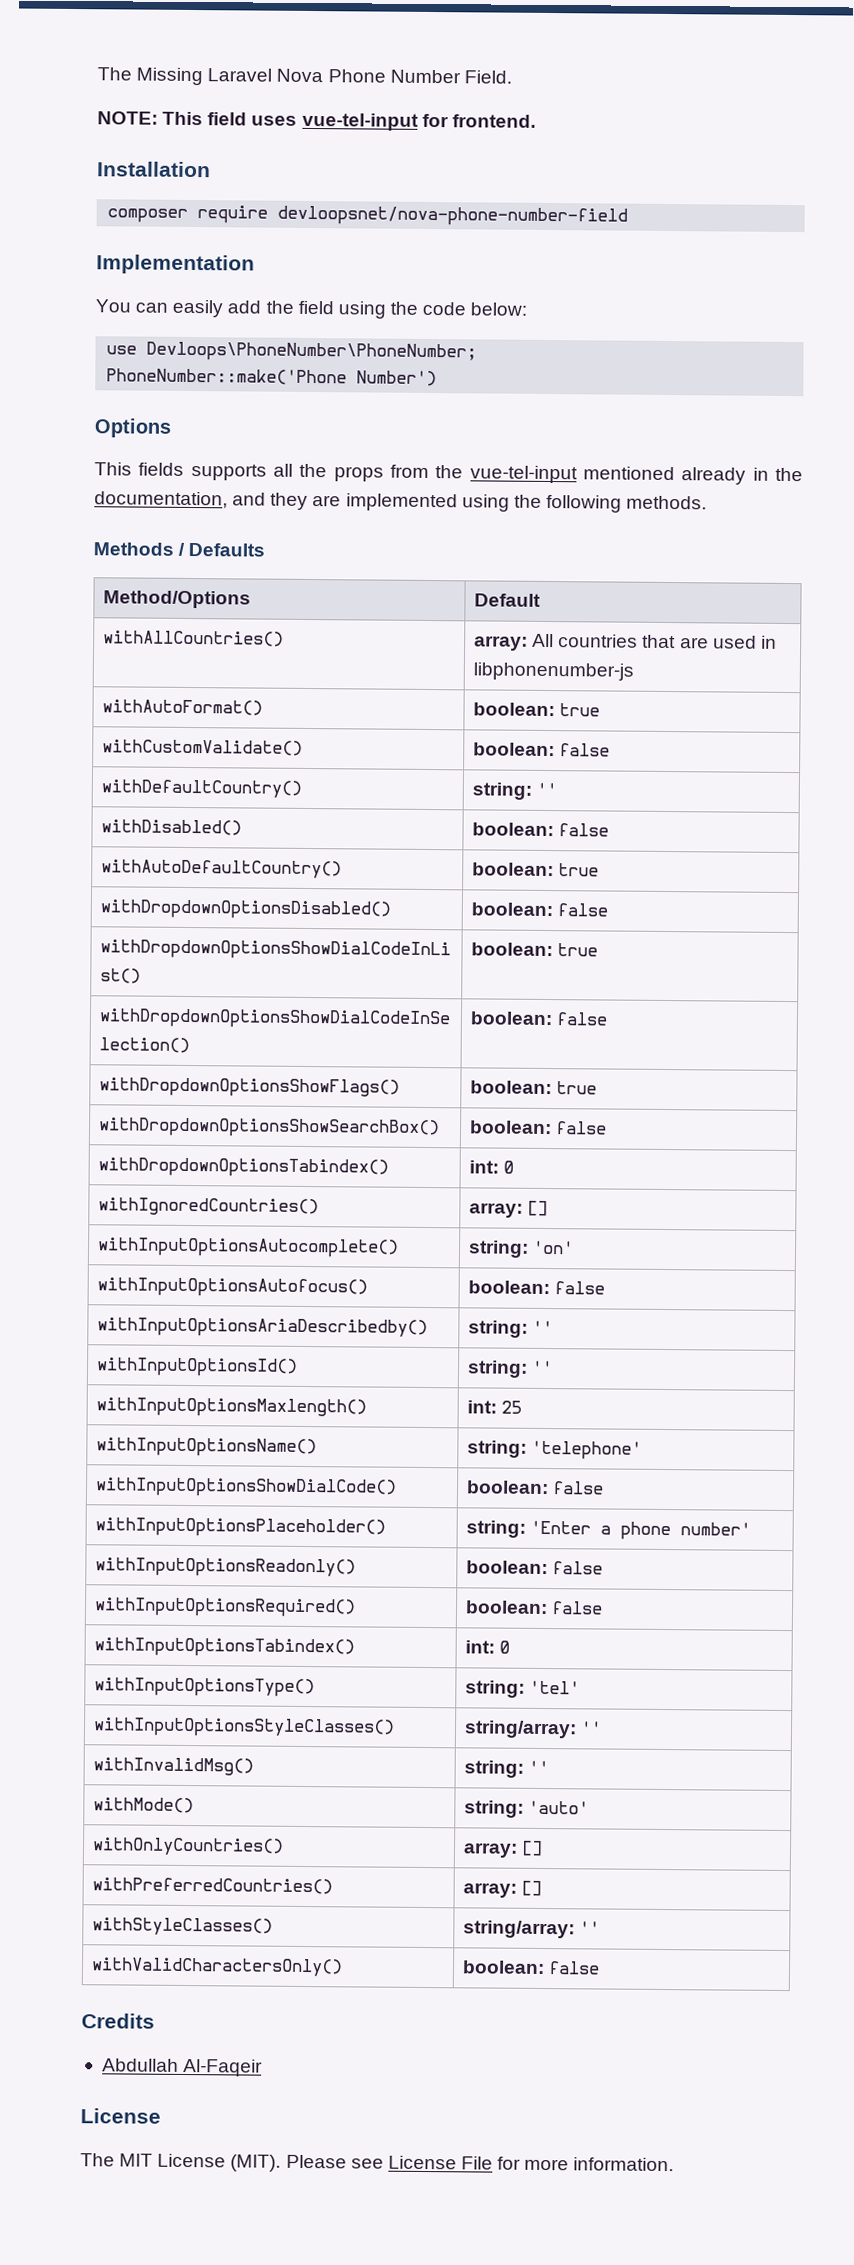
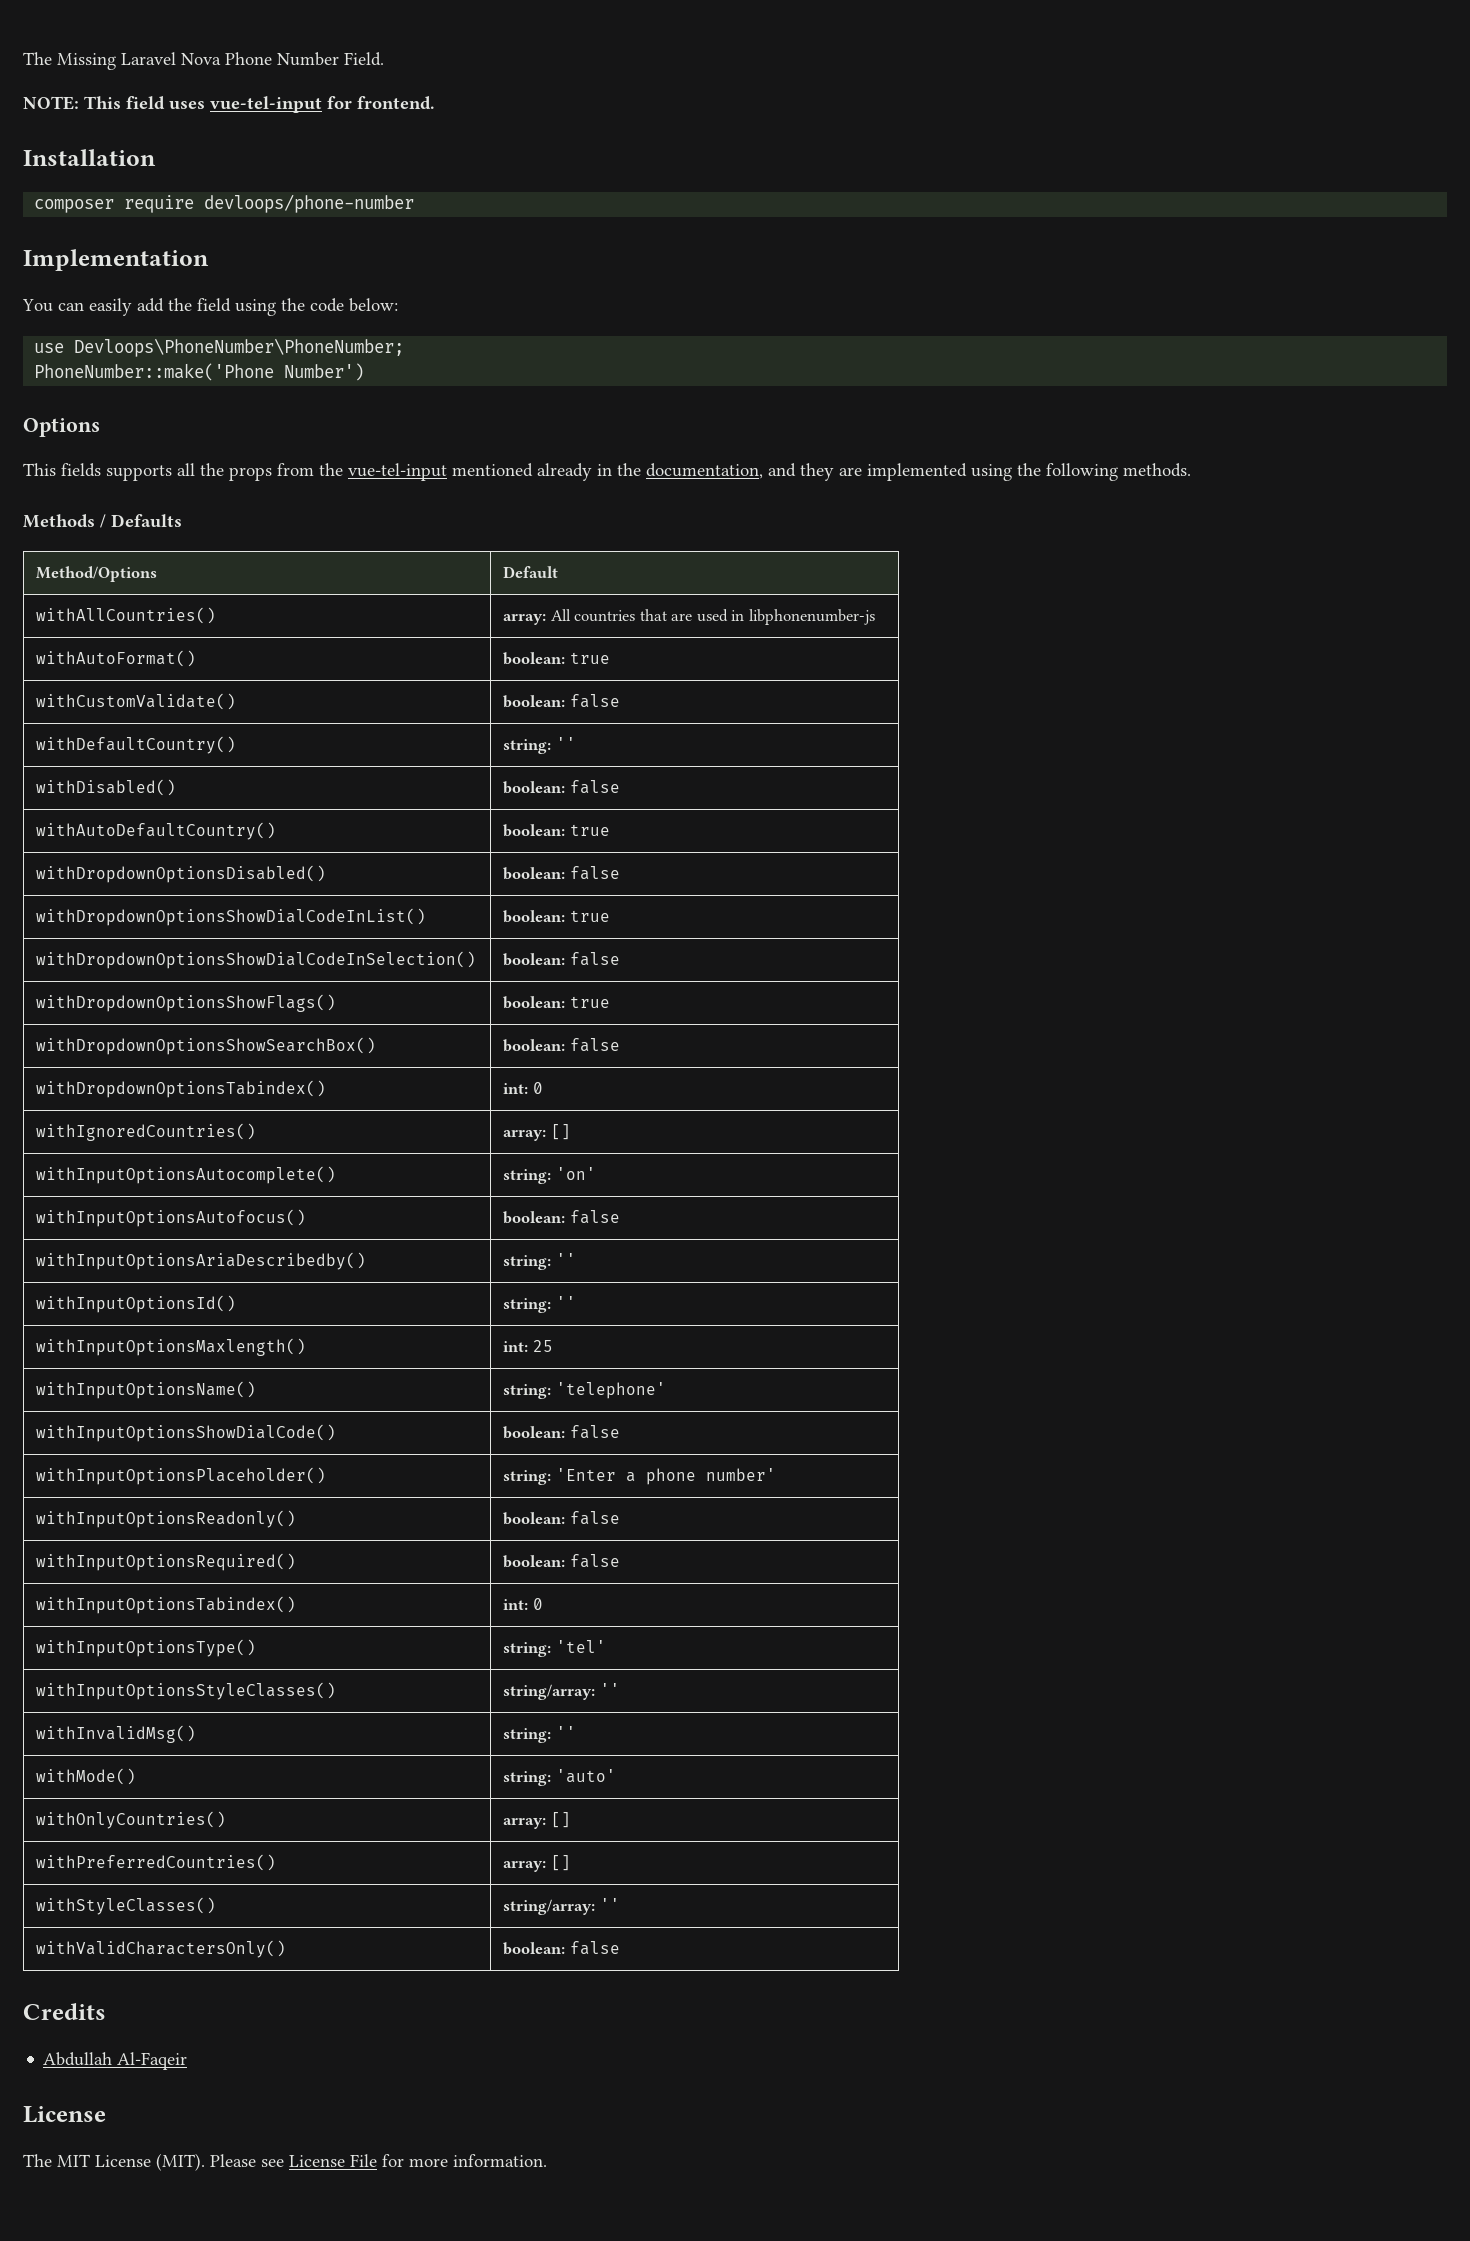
[277,205,629,227] devloopsnet/nova-phone-number-field -> [204,194,415,213] devloops/phone-number

